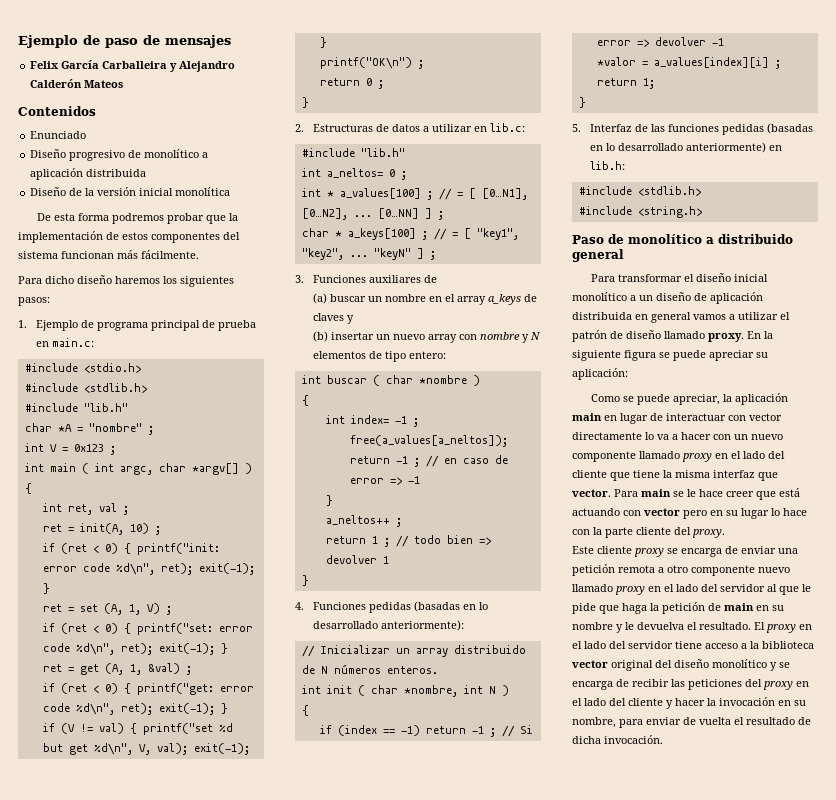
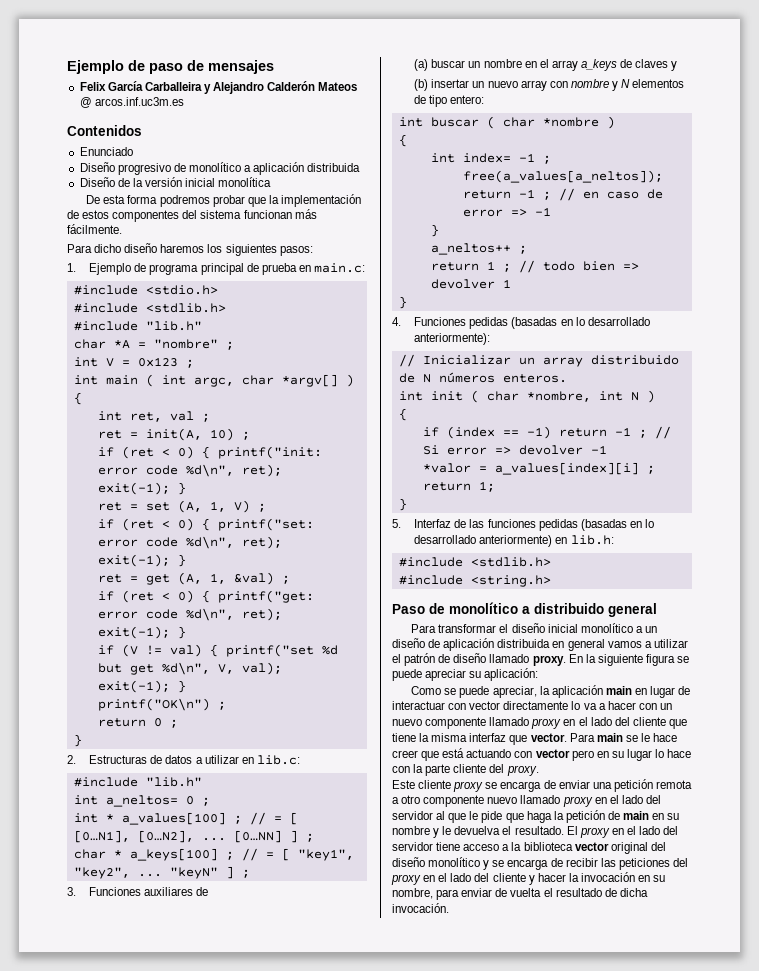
(124, 84) none -> [79,97,184,108] @ arcos.inf.uc3m.es

